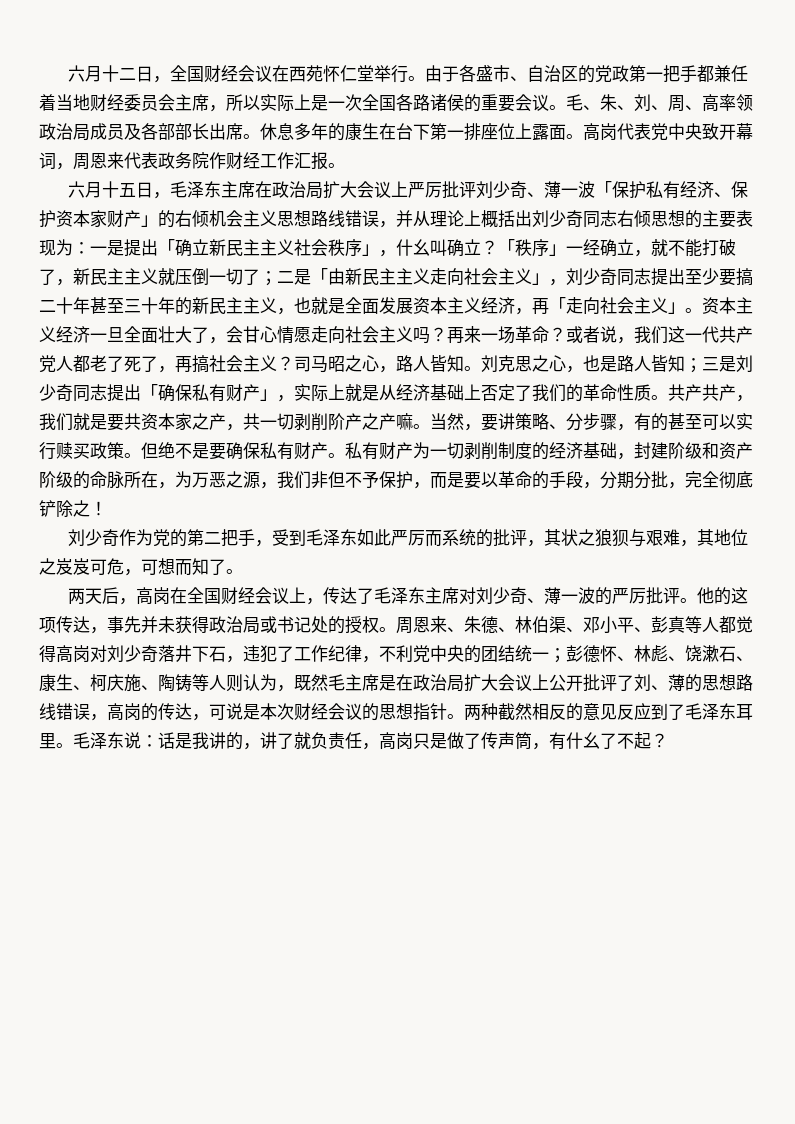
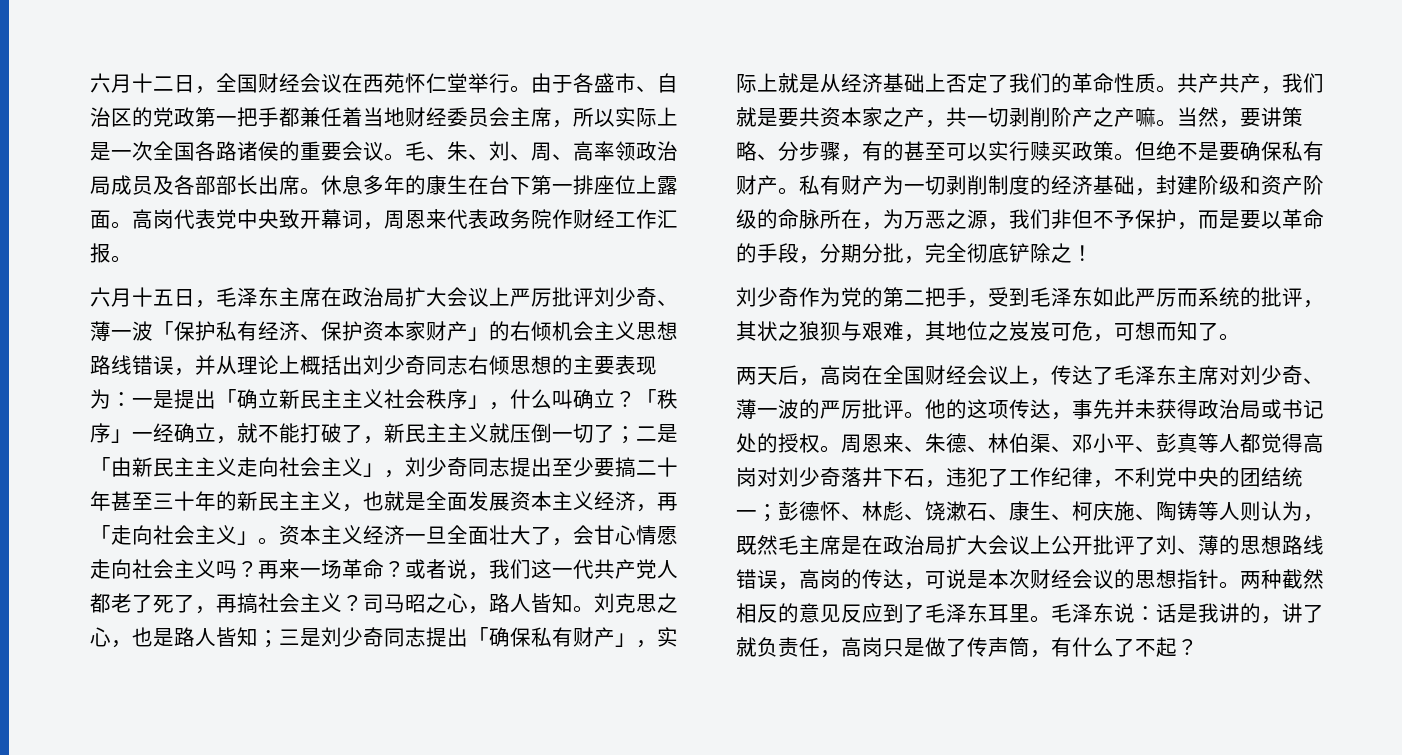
[413,239,430,256] 幺 -> [531,389,552,409] 么
[583,732,600,749] 幺 -> [1093,637,1114,657] 么

